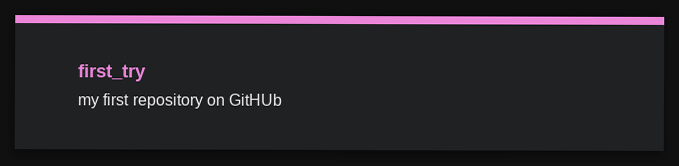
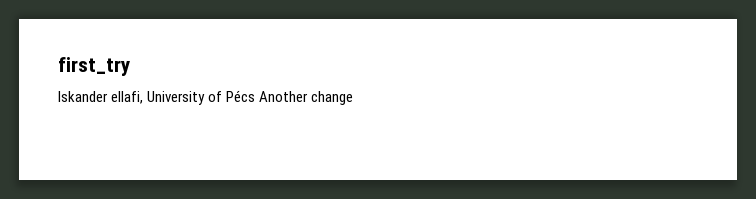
[77,93,283,109] my first repository on GitHUb -> [58,90,354,105] Iskander ellafi, University of Pécs Another change

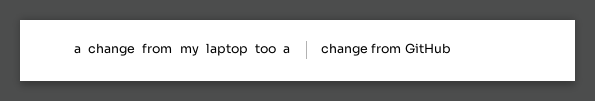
[58,57,130,76] [58,90,354,105] first_try // Iskander ellafi, University of Pécs Another change -> [74,43,451,56] a change from my laptop too a change from GitHub

